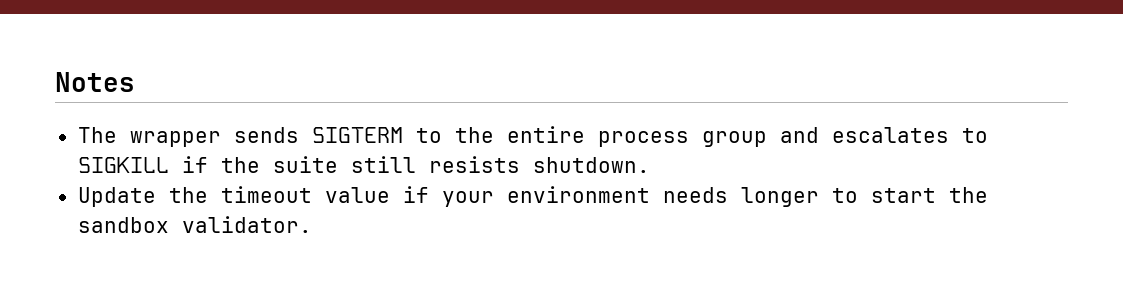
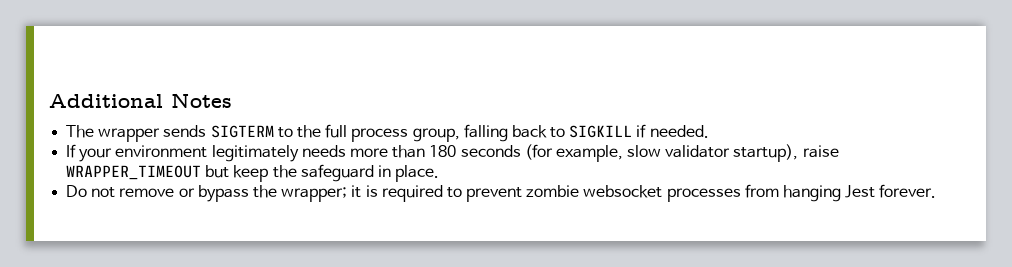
(55, 82) none -> [49,94,163,108] Additional
[506,126,988,147] [77,156,650,173] [77,186,988,207] [77,216,312,233] entire process group and escalates to SIGKILL if the suite still resists shutdown. // Update the timeout value if your environment needs longer to start the sandbox validator. -> [325,124,709,142] [66,144,839,162] [66,164,440,182] [66,184,937,202] full process group, falling back to SIGKILL if needed. // If your environment legitimately needs more than 180 seconds (for example, slow validator startup), raise WRAPPER_TIMEOUT but keep the safeguard in place. // Do not remove or bypass the wrapper; it is required to prevent zombie websocket processes from hanging Jest forever.

